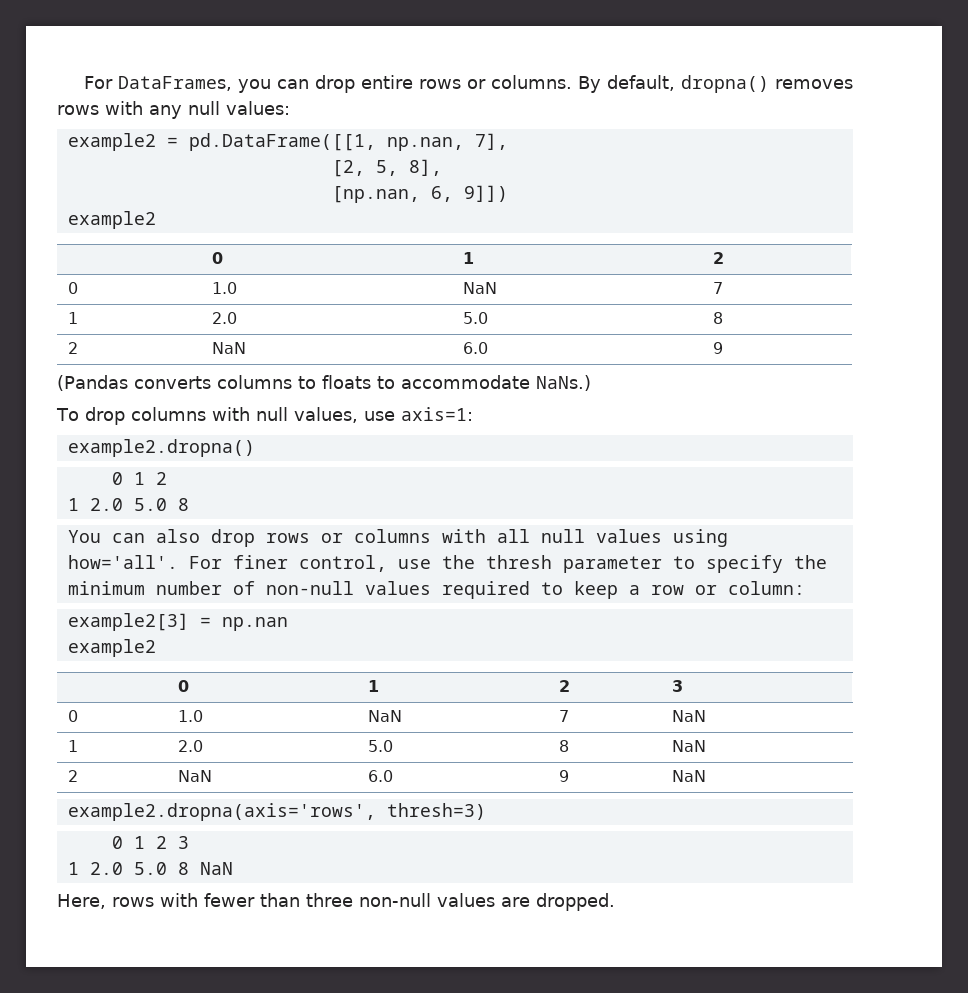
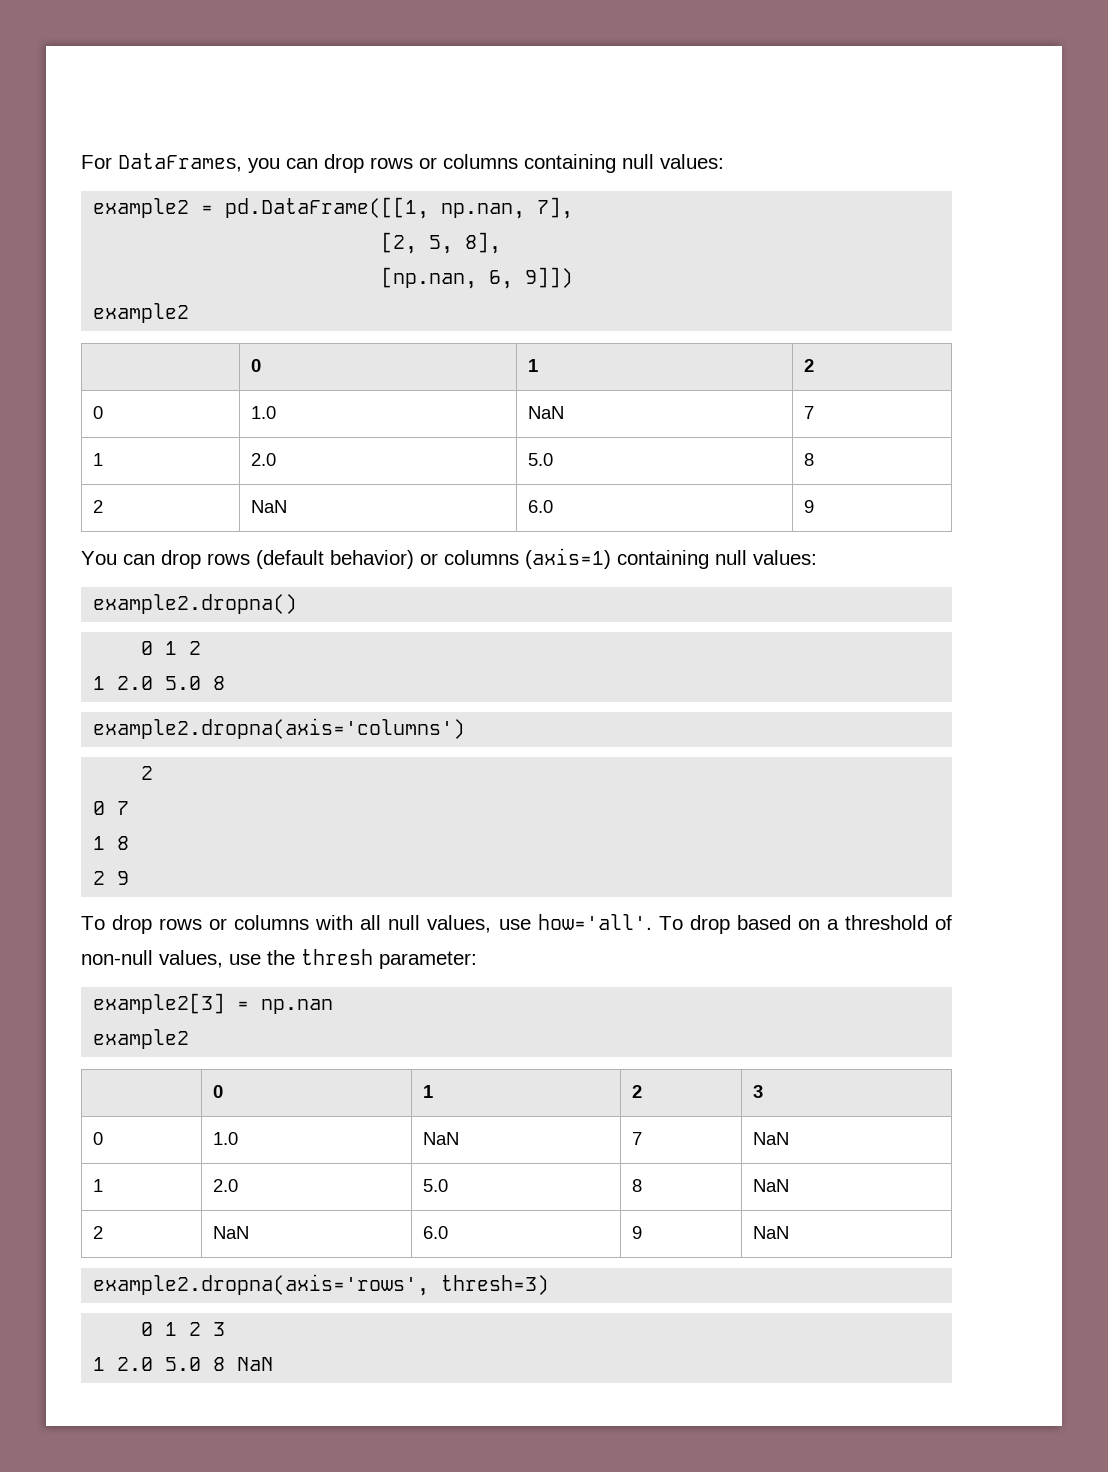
[360,75,853,93] [57,101,182,119] entire rows or columns. By default, dropna() removes rows with any -> [370,154,616,173] rows or columns containing
[57,375,591,391] [56,407,473,425] (Pandas converts columns to floats to accommodate NaNs.) // To drop columns with null values, use axis=1: -> [81,548,817,569] You can drop rows (default behavior) or columns (axis=1) containing null values:
[67,529,200,543] You can also -> [93,718,466,739] [141,766,154,780] [93,801,130,815] [93,836,130,850] [93,871,130,885] [81,916,105,930] example2.dropna(axis='columns') // 2 // 0 7 // 1 8 // 2 9 // To
[595,529,728,547] [67,555,827,573] [67,581,805,599] values using how='all'. For finer control, use the thresh parameter to specify the minimum number of non-null values required to keep a row or column: -> [427,914,952,934] [81,949,477,969] values, use how='all'. To drop based on a threshold of non-null values, use the thresh parameter:
[57,893,615,911] // Here, rows with fewer than three non-null values are dropped. -> (274, 1364) none

